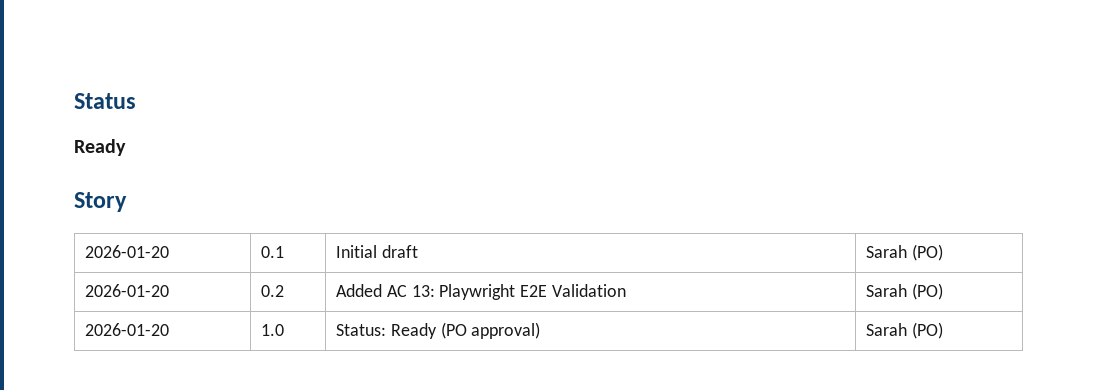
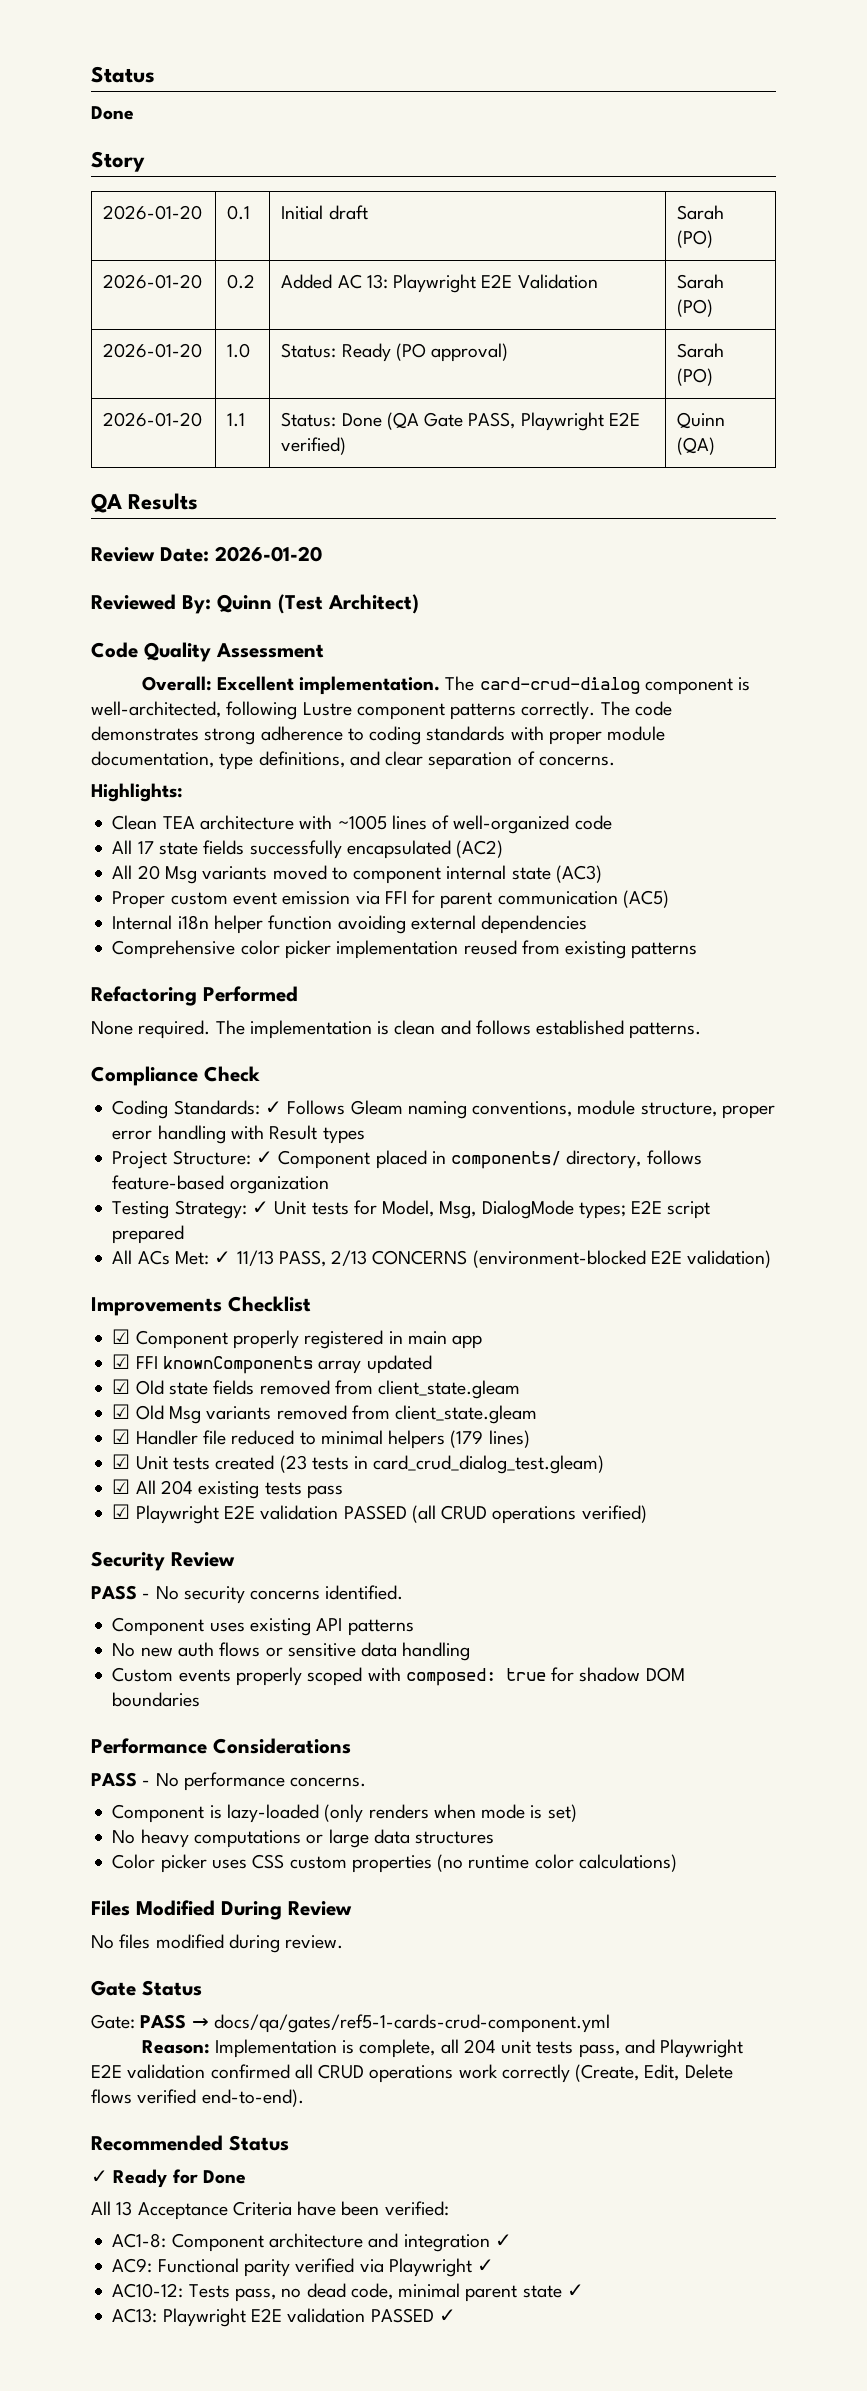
[74,93,136,109] [74,139,126,156] Status // Ready -> [91,66,155,83] [91,106,134,120] Status // Done
(943, 330) none -> [103,412,203,427] [227,413,246,427] [281,412,640,431] [281,437,347,455] [677,412,726,429] [677,437,716,455] [91,493,199,513] [91,546,322,562] [91,594,419,614] [91,642,324,662] [141,676,751,695] [91,701,672,720] [91,726,666,745] [91,751,615,770] [91,783,183,802] [112,815,612,834] [112,840,504,859] [112,865,602,884] [112,890,669,909] [112,915,588,934] [112,940,698,959] [91,986,298,1006] [91,1020,702,1039] [91,1066,260,1086] [112,1100,775,1119] [112,1125,365,1144] [112,1150,702,1169] [112,1175,329,1194] [112,1200,711,1219] [112,1225,185,1244] [112,1250,772,1268] [91,1296,311,1316] [112,1329,483,1349] [112,1354,432,1374] [112,1379,521,1399] [112,1404,538,1424] [112,1429,530,1449] [112,1454,605,1474] [112,1479,343,1499] [112,1504,647,1524] [91,1551,235,1571] [91,1585,404,1604] [112,1617,414,1636] [112,1642,471,1661] [112,1667,685,1686] [112,1692,201,1707] [91,1738,351,1754] [91,1772,367,1791] [112,1804,577,1823] [112,1829,495,1848] [112,1854,677,1873] [91,1900,352,1920] [91,1934,344,1953] [91,1980,202,1996] [91,2014,610,2033] [141,2039,744,2058] [91,2064,733,2083] [91,2089,304,2107] [91,2135,289,2151] [91,2169,246,2188] [91,2201,449,2220] [112,2233,512,2252] [112,2258,495,2277] [112,2283,584,2302] [112,2308,456,2327] // 2026-01-20 | 1.1 | Status: Done (QA Gate PASS, Playwright E2E verified) | Quinn (QA) // QA Results // Review Date: 2026-01-20 // Reviewed By: Quinn (Test Architect) // Code Quality Assessment // Overall: Excellent implementation. The card-crud-dialog component is well-architected, following Lustre component patterns correctly. The code demonstrates strong adherence to coding standards with proper module documentation, type definitions, and clear separation of concerns. // Highlights: // Clean TEA architecture with ~1005 lines of well-organized code // All 17 state fields successfully encapsulated (AC2) // All 20 Msg variants moved to component internal state (AC3) // Proper custom event emission via FFI for parent communication (AC5) // Internal i18n helper function avoiding external dependencies // Comprehensive color picker implementation reused from existing patterns // Refactoring Performed // None required. The implementation is clean and follows established patterns. // Compliance Check // Coding Standards: ✓ Follows Gleam naming conventions, module structure, proper error handling with Result types // Project Structure: ✓ Component placed in components/ directory, follows feature-based organization // Testing Strategy: ✓ Unit tests for Model, Msg, DialogMode types; E2E script prepared // All ACs Met: ✓ 11/13 PASS, 2/13 CONCERNS (environment-blocked E2E validation) // Improvements Checklist // ☑ Component properly registered in main app // ☑ FFI knownComponents array updated // ☑ Old state fields removed from client_state.gleam // ☑ Old Msg variants removed from client_state.gleam // ☑ Handler file reduced to minimal helpers (179 lines) // ☑ Unit tests created (23 tests in card_crud_dialog_test.gleam) // ☑ All 204 existing tests pass // ☑ Playwright E2E validation PASSED (all CRUD operations verified) // Security Review // PASS - No security concerns identified. // Component uses existing API patterns // No new auth flows or sensitive data handling // Custom events properly scoped with composed: true for shadow DOM boundaries // Performance Considerations // PASS - No performance concerns. // Component is lazy-loaded (only renders when mode is set) // No heavy computations or large data structures // Color picker uses CSS custom properties (no runtime color calculations) // Files Modified During Review // No files modified during review. // Gate Status // Gate: PASS → docs/qa/gates/ref5-1-cards-crud-component.yml // Reason: Implementation is complete, all 204 unit tests pass, and Playwright E2E validation confirmed all CRUD operations work correctly (Create, Edit, Delete flows verified end-to-end). // Recommended Status // ✓ Ready for Done // All 13 Acceptance Criteria have been verified: // AC1-8: Component architecture and integration ✓ // AC9: Functional parity verified via Playwright ✓ // AC10-12: Tests pass, no dead code, minimal parent state ✓ // AC13: Playwright E2E validation PASSED ✓

